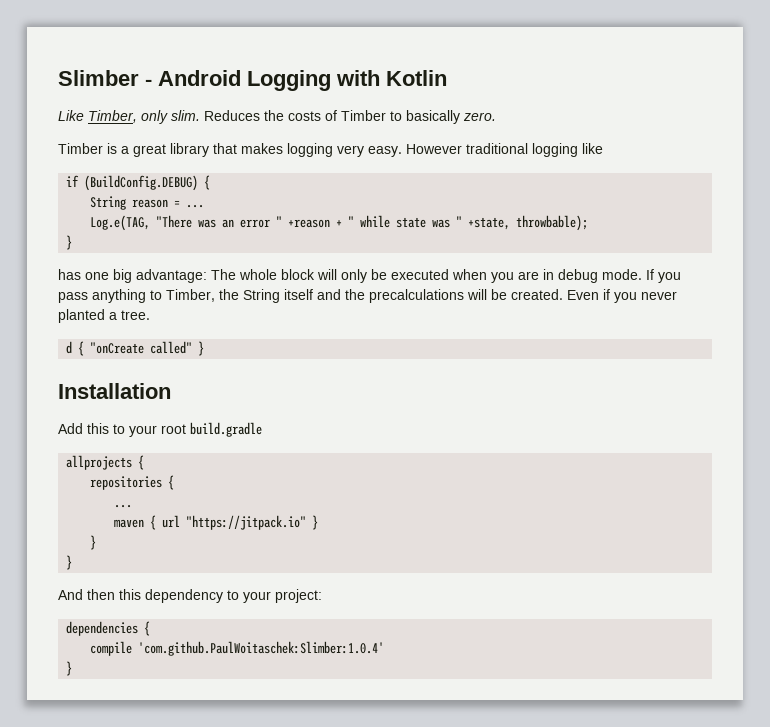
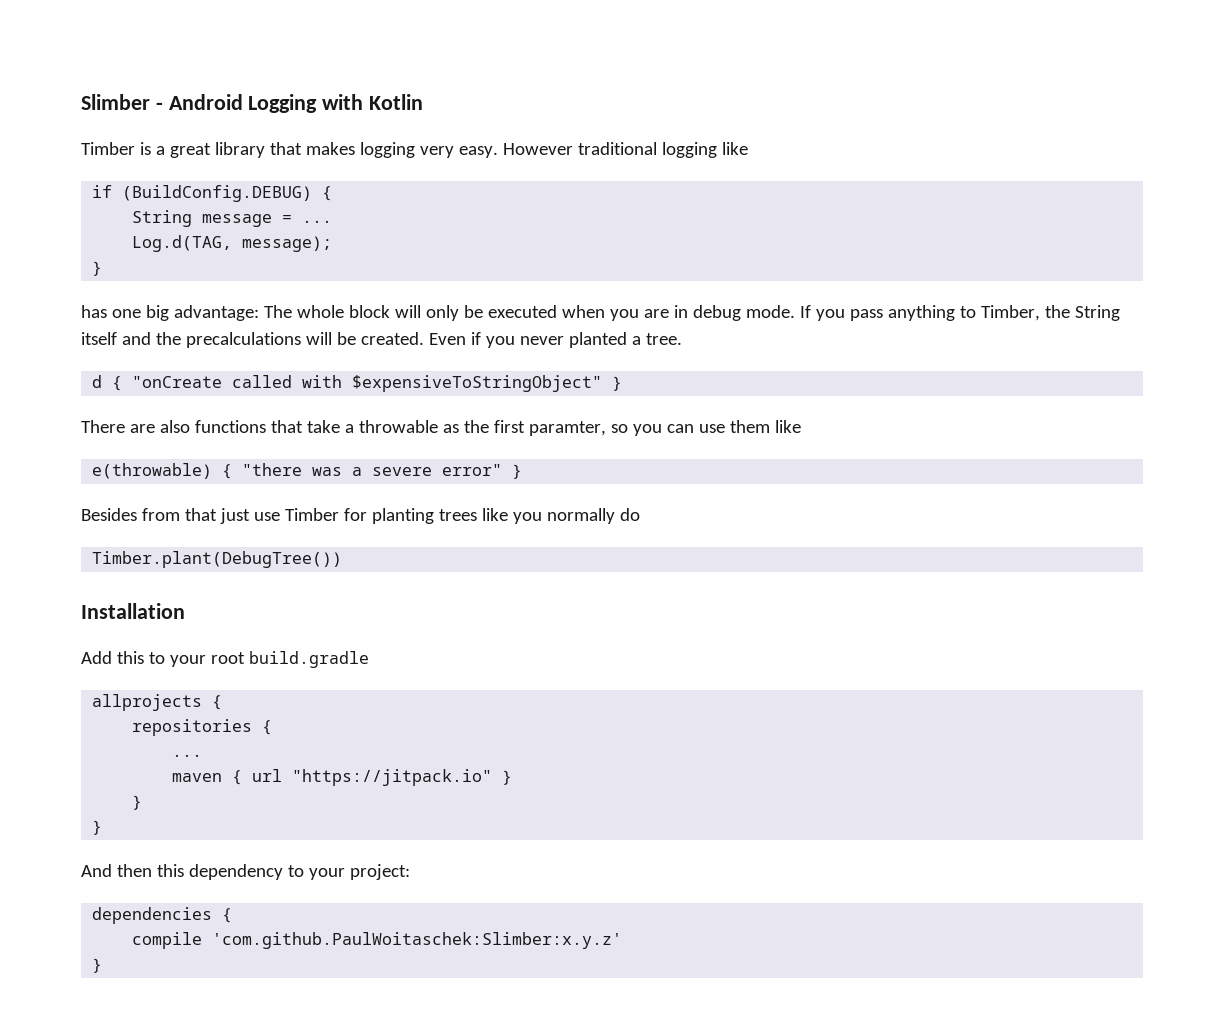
[58,110,496,124] // Like Timber, only slim. Reduces the costs of Timber to basically zero. -> (424, 102) none
[132,199,169,208] reason -> [202,214,273,227] message
[90,215,589,231] Log.e(TAG, "There was an error " +reason + " while state was " +state, throwbable); -> [132,235,333,252] Log.d(TAG, message);
[150,341,205,356] called" } -> [232,375,623,392] [81,420,801,436] [92,463,523,479] [81,508,640,524] [92,551,343,568] called with $expensiveToStringObject" } // There are also functions that take a throwable as the first paramter, so you can use them like // e(throwable) { "there was a severe error" } // Besides from that just use Timber for planting trees like you normally do // Timber.plant(DebugTree())
[138,641,385,656] 'com.github.PaulWoitaschek:Slimber:1.0.4' -> [212,932,623,949] 'com.github.PaulWoitaschek:Slimber:x.y.z'

